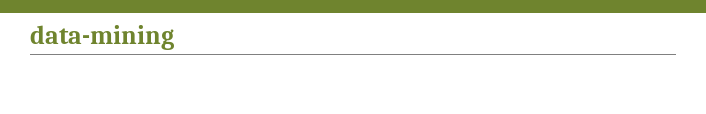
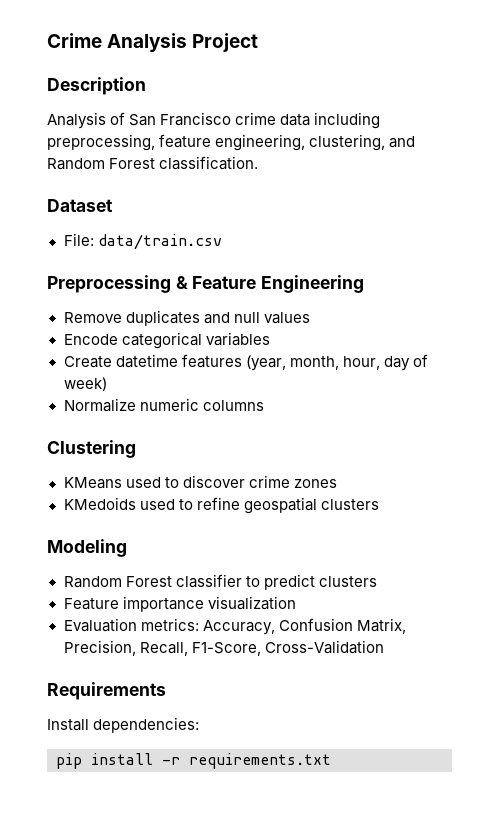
[30,25,174,50] data-mining -> [47,33,259,52] [47,77,146,95] [47,112,381,129] [47,134,416,151] [47,156,259,170] [47,199,113,212] [63,233,222,250] [47,275,365,293] [63,310,310,326] [63,332,270,349] [63,354,428,371] [63,377,107,391] [63,398,264,412] [47,440,136,458] [63,475,337,489] [63,497,379,514] [47,539,127,557] [63,574,377,590] [63,596,296,612] [63,618,406,635] [63,640,384,656] [47,682,166,700] [47,717,200,733] [56,753,331,769] Crime Analysis Project // Description // Analysis of San Francisco crime data including preprocessing, feature engineering, clustering, and Random Forest classification. // Dataset // File: data/train.csv // Preprocessing & Feature Engineering // Remove duplicates and null values // Encode categorical variables // Create datetime features (year, month, hour, day of week) // Normalize numeric columns // Clustering // KMeans used to discover crime zones // KMedoids used to refine geospatial clusters // Modeling // Random Forest classifier to predict clusters // Feature importance visualization // Evaluation metrics: Accuracy, Confusion Matrix, Precision, Recall, F1-Score, Cross-Validation // Requirements // Install dependencies: // pip install -r requirements.txt

